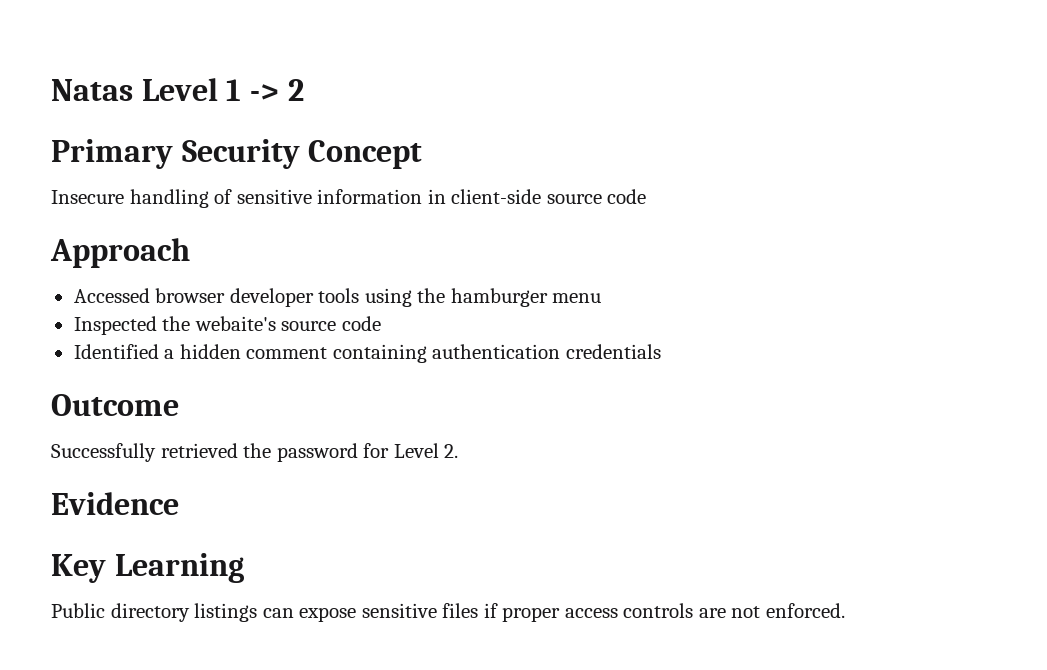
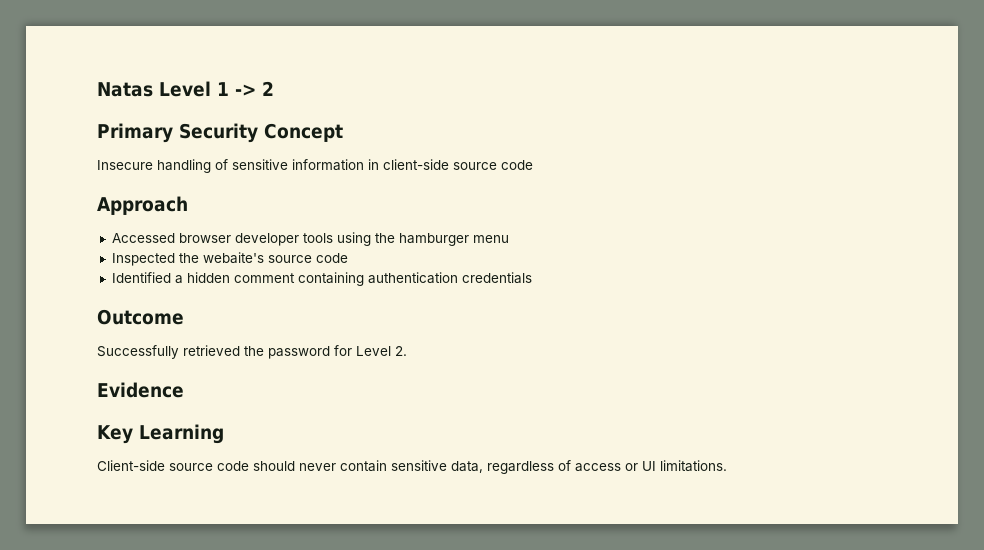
[51,603,845,622] Public directory listings can expose sensitive files if proper access controls are not enforced. -> [97,460,727,474] Client-side source code should never contain sensitive data, regardless of access or UI limitations.

